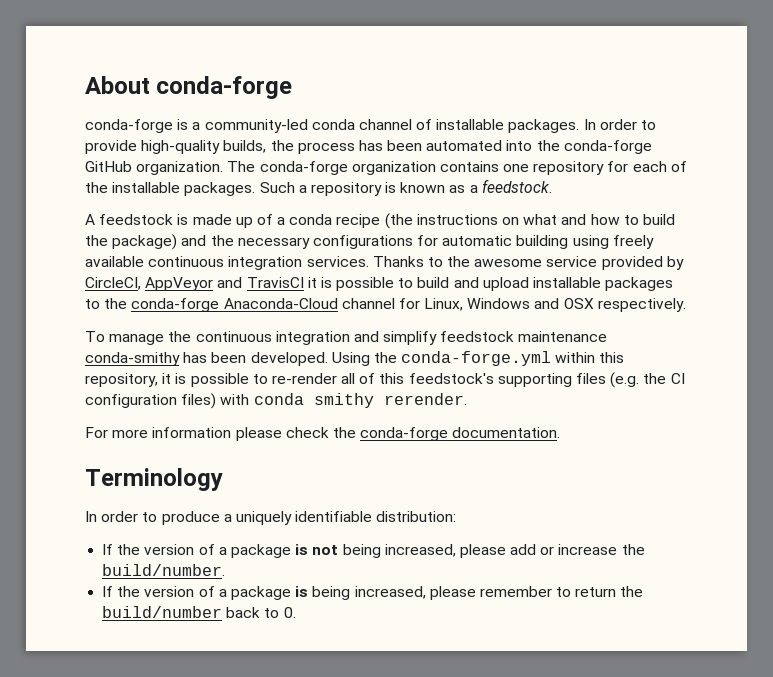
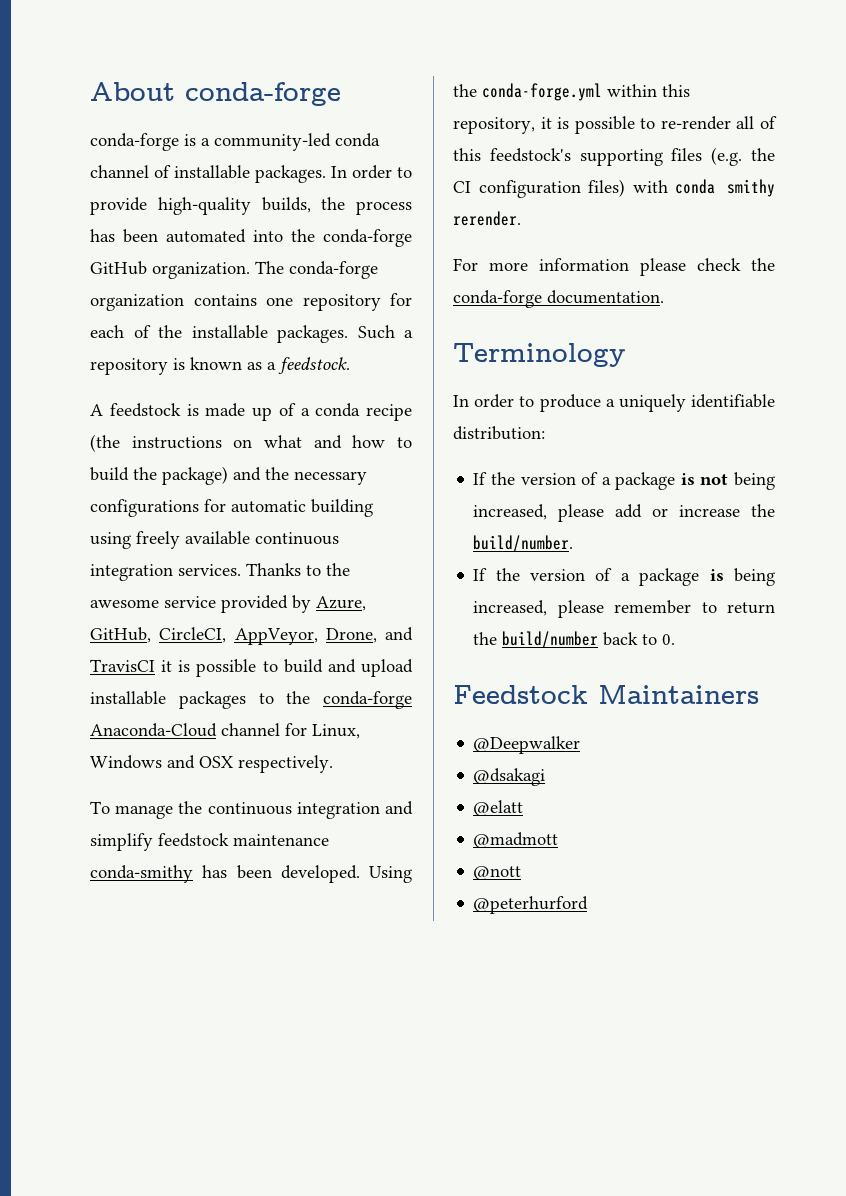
[85,277,214,291] CircleCI, AppVeyor -> [316,596,366,611] [90,627,377,645] Azure, GitHub, CircleCI, AppVeyor, Drone,
(296, 612) none -> [453,685,759,704] [473,736,581,754] [473,768,546,786] [473,800,524,816] [473,832,559,848] [473,866,522,880] [473,896,589,914] // Feedstock Maintainers // @Deepwalker // @dsakagi // @elatt // @madmott // @nott // @peterhurford

